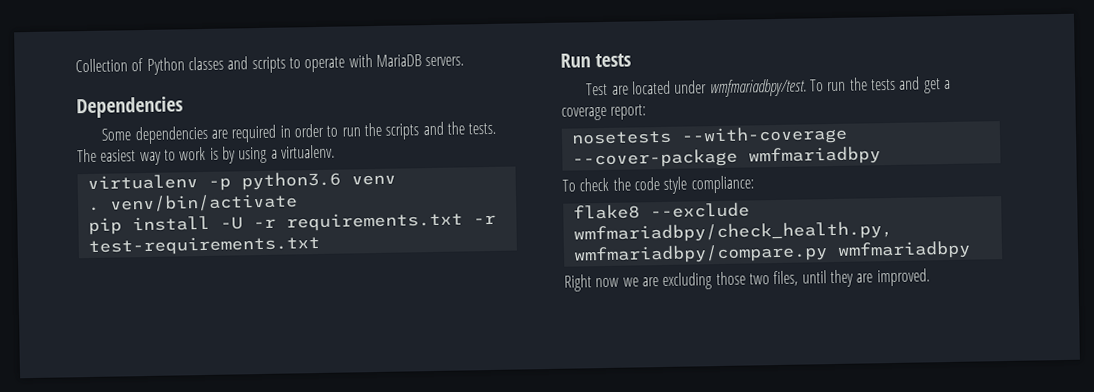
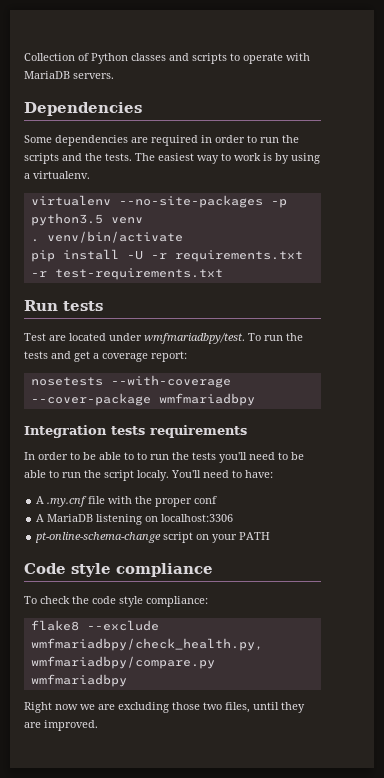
[207,171,341,191] -p python3.6 -> [118,195,287,208] [30,213,103,226] --no-site-packages -p python3.5
(881, 156) none -> [24,425,247,438] [24,452,304,463] [24,470,273,481] [36,496,218,507] [36,514,234,525] [35,532,271,543] [24,563,213,577] // Integration tests requirements // In order to be able to to run the tests you'll need to be able to run the script localy. You'll need to have: // A .my.cnf file with the proper conf // A MariaDB listening on localhost:3306 // pt-online-schema-change script on your PATH // Code style compliance

